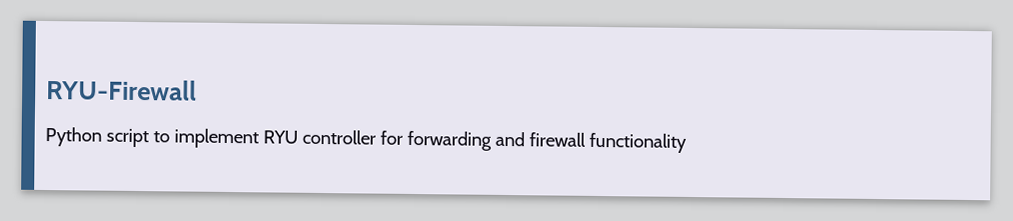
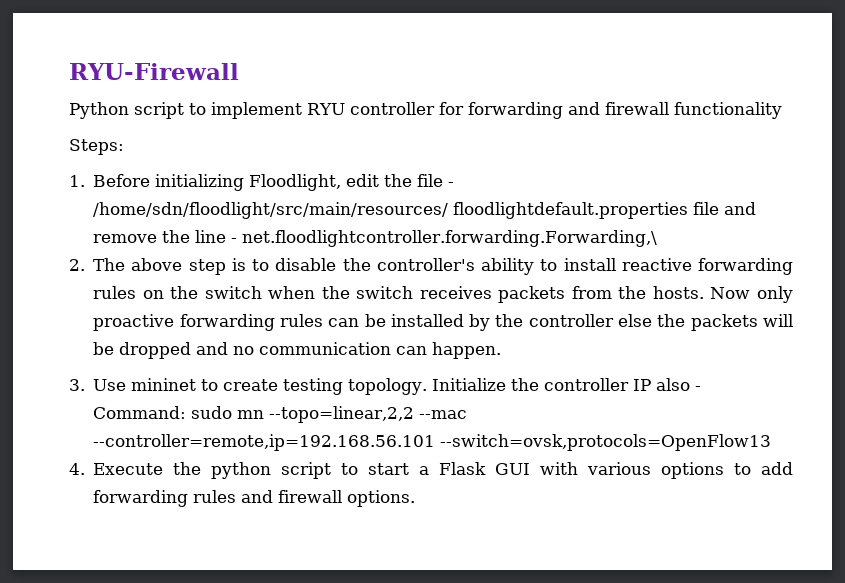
(687, 142) none -> [69,139,124,155] [69,174,455,191] [93,202,757,219] [93,230,658,247] [69,258,793,275] [93,286,793,303] [93,314,793,331] [93,342,502,359] [69,378,702,395] [93,406,468,423] [93,434,772,451] [69,462,794,479] [93,490,416,507] // Steps: // 1. Before initializing Floodlight, edit the file - /home/sdn/floodlight/src/main/resources/ floodlightdefault.properties file and remove the line - net.floodlightcontroller.forwarding.Forwarding,\ // 2. The above step is to disable the controller's ability to install reactive forwarding rules on the switch when the switch receives packets from the hosts. Now only proactive forwarding rules can be installed by the controller else the packets will be dropped and no communication can happen. // 3. Use mininet to create testing topology. Initialize the controller IP also - Command: sudo mn --topo=linear,2,2 --mac --controller=remote,ip=192.168.56.101 --switch=ovsk,protocols=OpenFlow13 // 4. Execute the python script to start a Flask GUI with various options to add forwarding rules and firewall options.

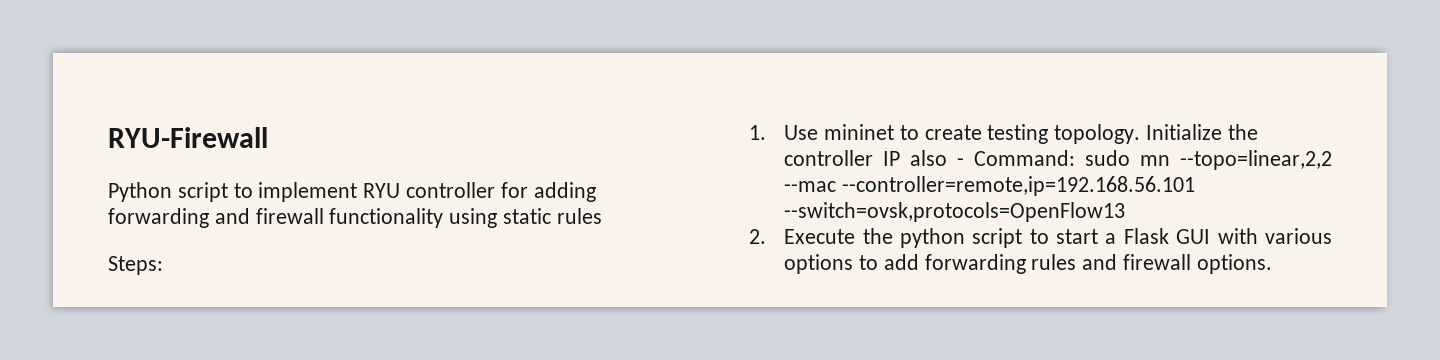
(464, 108) none -> [533,182,596,202] adding
[69,139,124,155] [69,174,455,191] [93,202,757,219] [93,230,658,247] [69,258,793,275] [93,286,793,303] [93,314,793,331] [93,342,502,359] [69,379,85,391] // Steps: // 1. Before initializing Floodlight, edit the file - /home/sdn/floodlight/src/main/resources/ floodlightdefault.properties file and remove the line - net.floodlightcontroller.forwarding.Forwarding,\ // 2. The above step is to disable the controller's ability to install reactive forwarding rules on the switch when the switch receives packets from the hosts. Now only proactive forwarding rules can be installed by the controller else the packets will be dropped and no communication can happen. // 3. -> [449,208,602,228] [108,256,163,275] [749,125,766,140] using static rules // Steps: // 1.
[69,463,85,475] 4. -> [749,229,766,244] 2.

